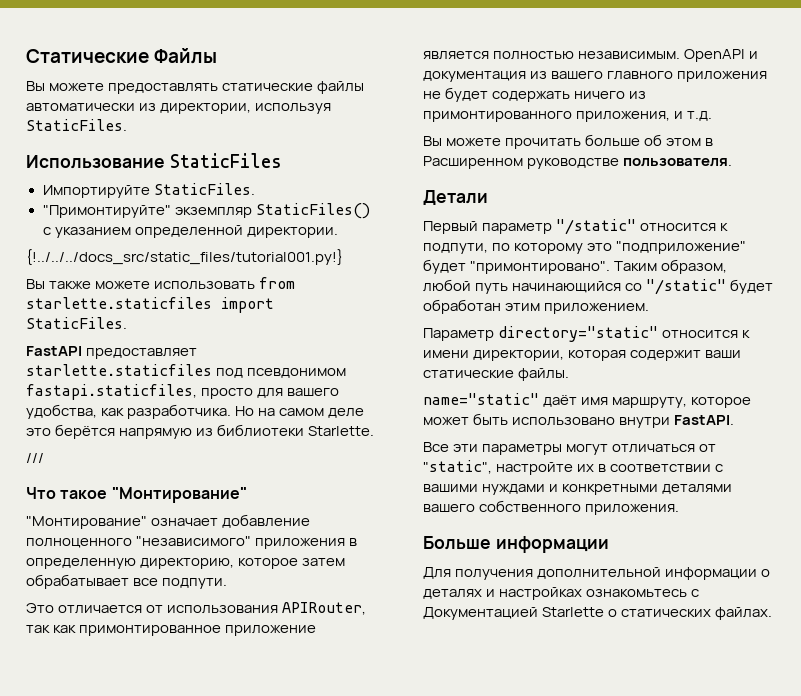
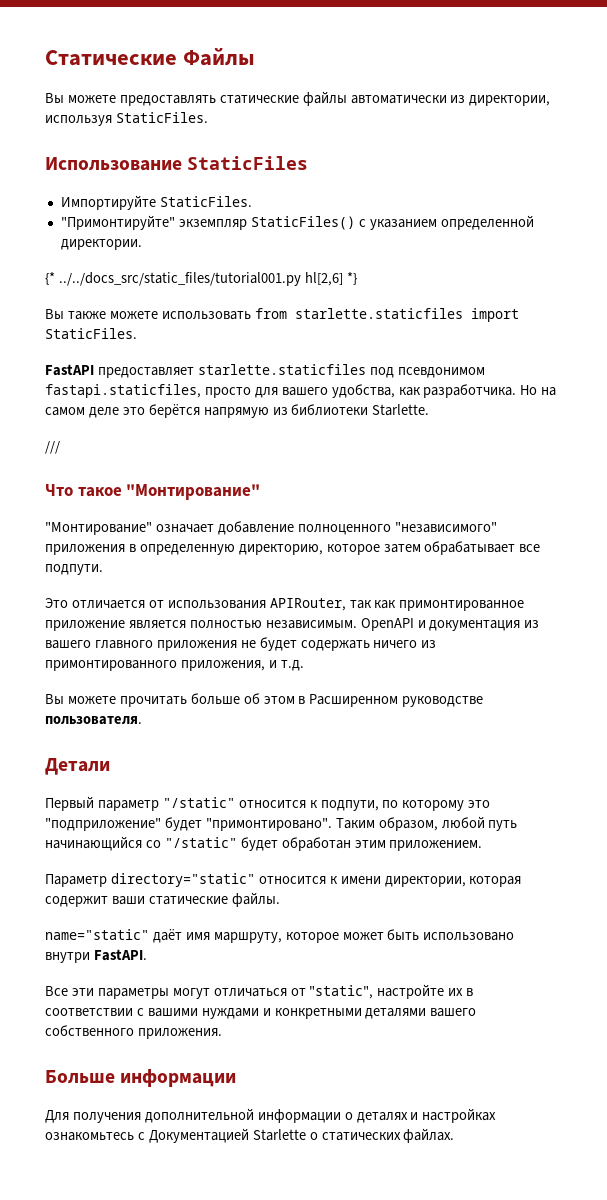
[26,249,343,265] {!../../../docs_src/static_files/tutorial001.py!} -> [45,272,357,286] {* ../../docs_src/static_files/tutorial001.py hl[2,6] *}

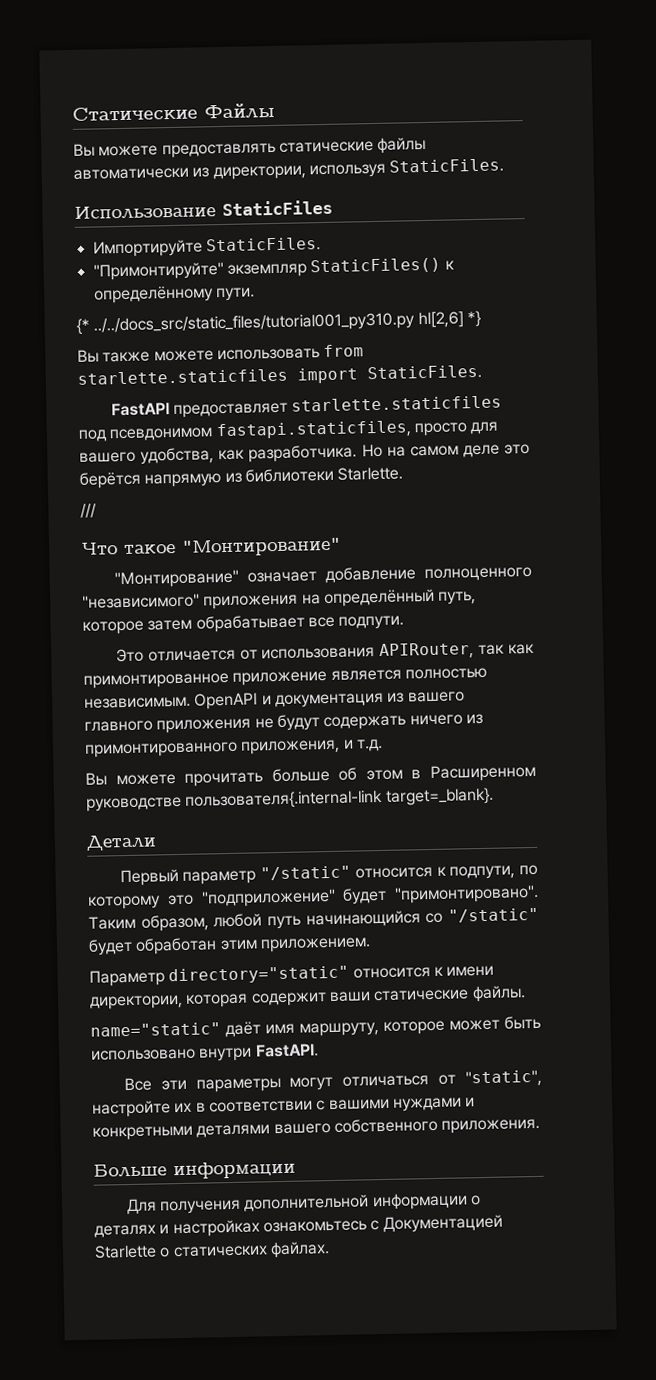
[358,215,534,230] [60,239,142,250] с указанием определенной директории. -> [444,260,455,270] [93,285,255,304] к определённому пути.
[58,272,301,286] ../../docs_src/static_files/tutorial001.py -> [93,312,416,335] ../../docs_src/static_files/tutorial001_py310.py
[128,544,323,555] в определенную директорию, -> [301,588,477,608] на определённый путь,
[259,637,297,651] будет -> [276,714,320,732] будут
[45,716,142,725] пользователя. -> [185,787,494,810] пользователя{.internal-link target=_blank}.

